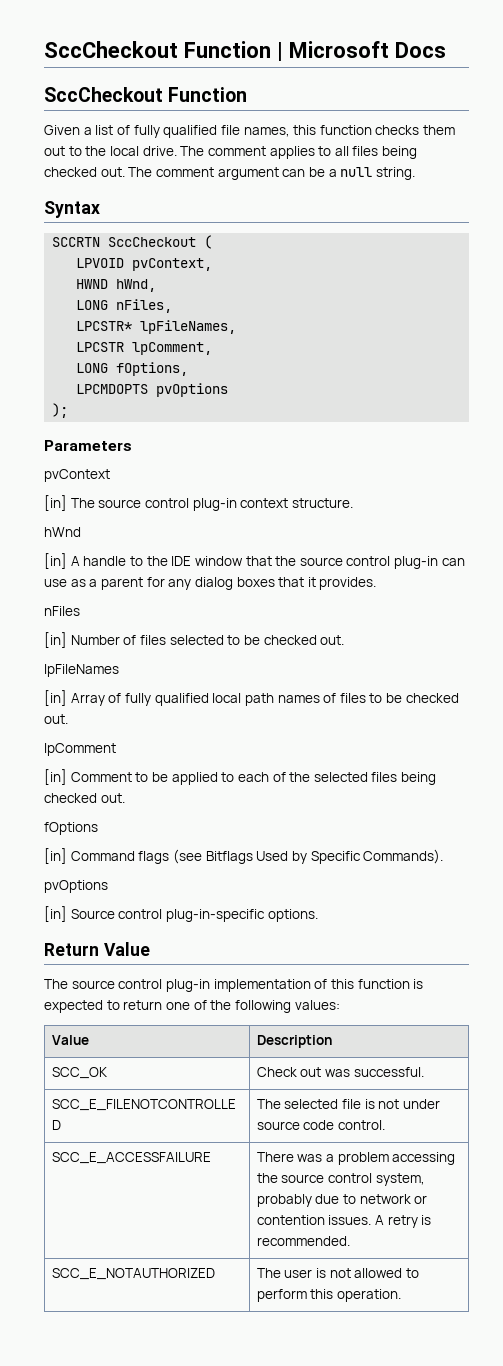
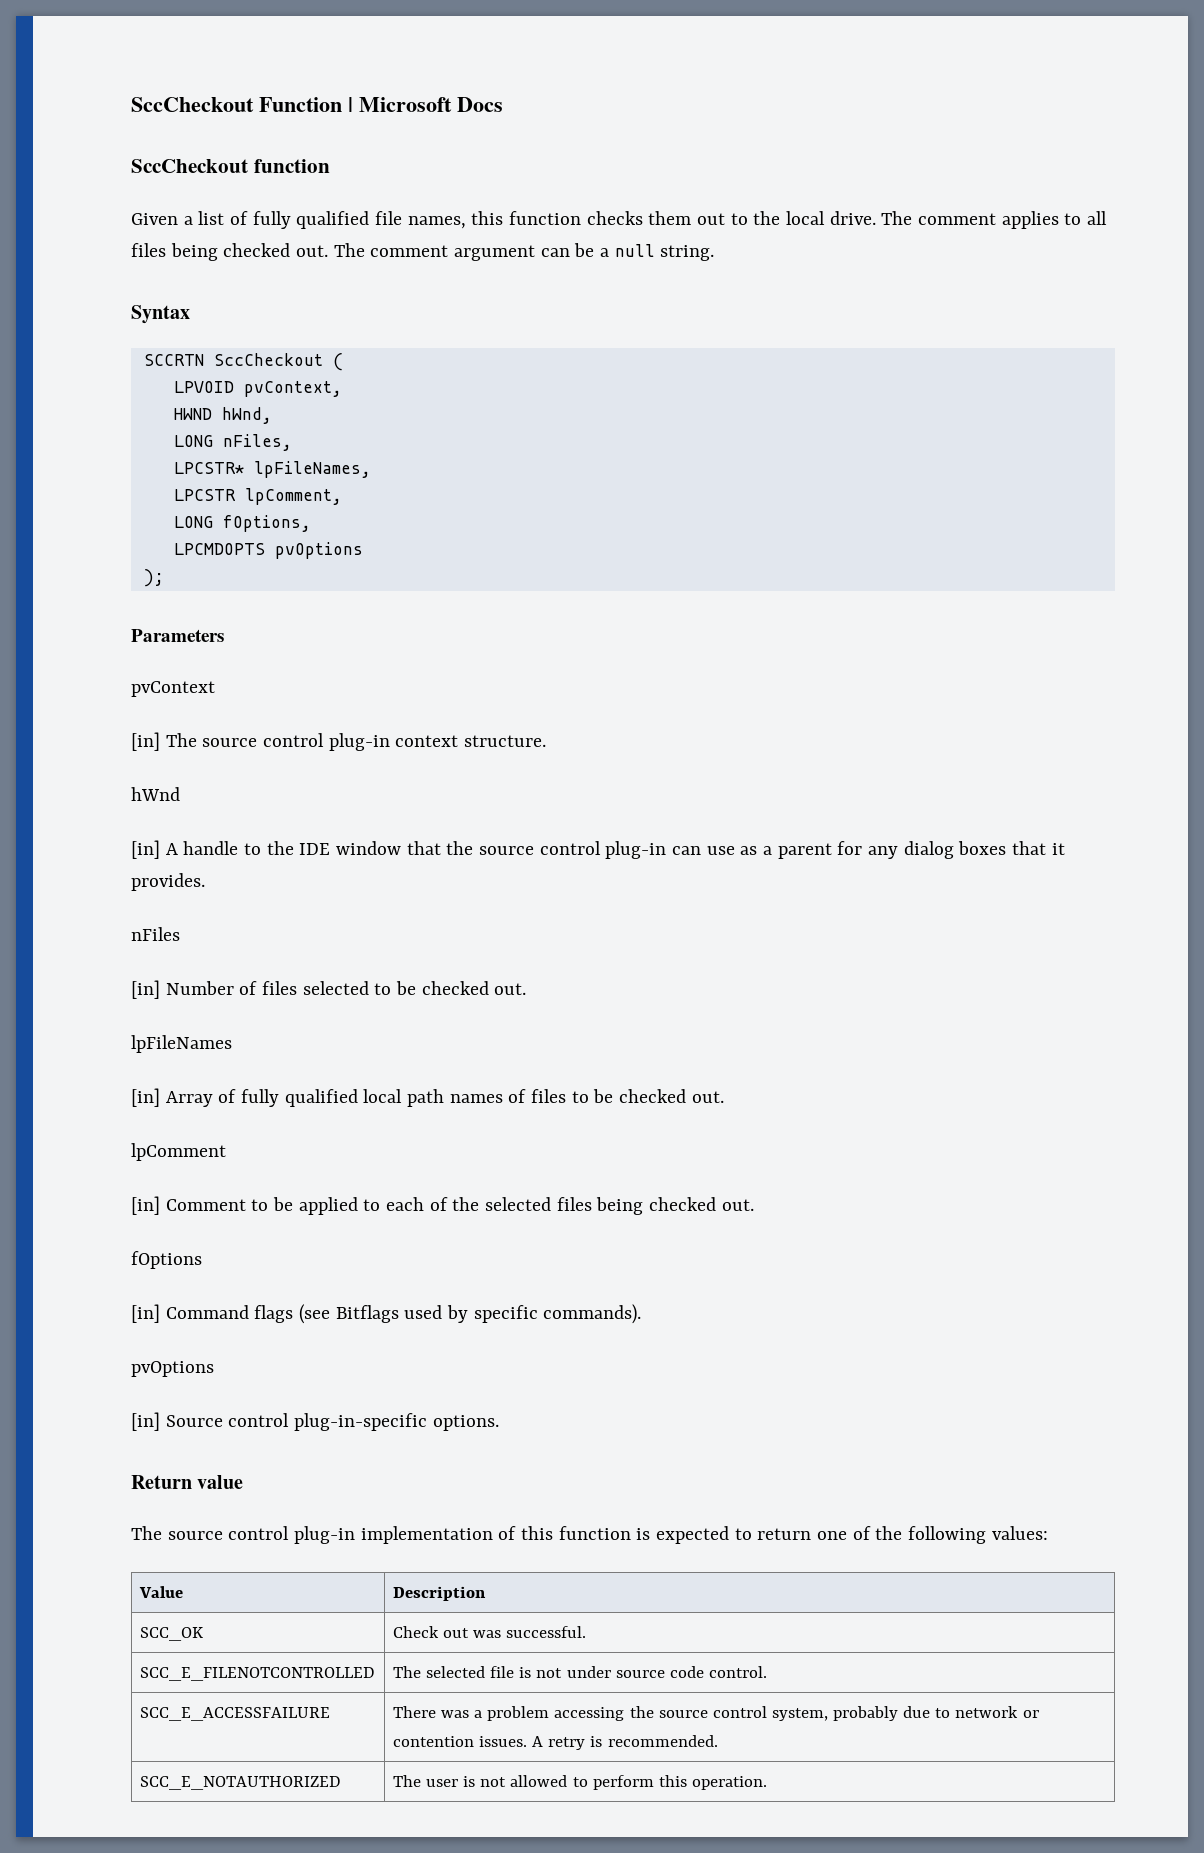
[168,87,248,102] Function -> [253,159,330,173] function
[256,849,444,864] Used by Specific Commands). -> [404,1304,642,1324] used by specific commands).
[103,942,150,956] Value -> [197,1475,244,1489] value

